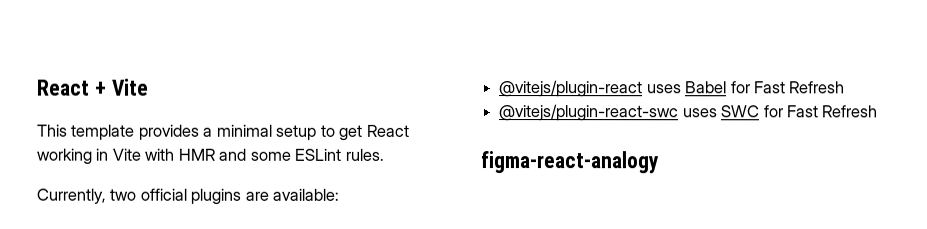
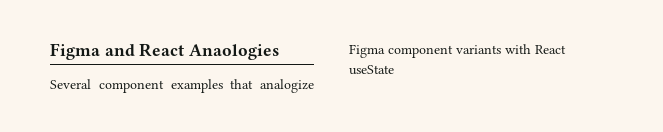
[37,78,149,96] [36,124,409,141] [36,148,384,165] [36,188,340,205] [499,80,846,98] [498,104,879,122] [480,151,659,174] React + Vite // This template provides a minimal setup to get React working in Vite with HMR and some ESLint rules. // Currently, two official plugins are available: // @vitejs/plugin-react uses Babel for Fast Refresh // @vitejs/plugin-react-swc uses SWC for Fast Refresh // figma-react-analogy -> [50,43,280,60] [50,79,314,93] [349,44,566,58] [349,65,394,75] Figma and React Anaologies // Several component examples that analogize Figma component variants with React useState

